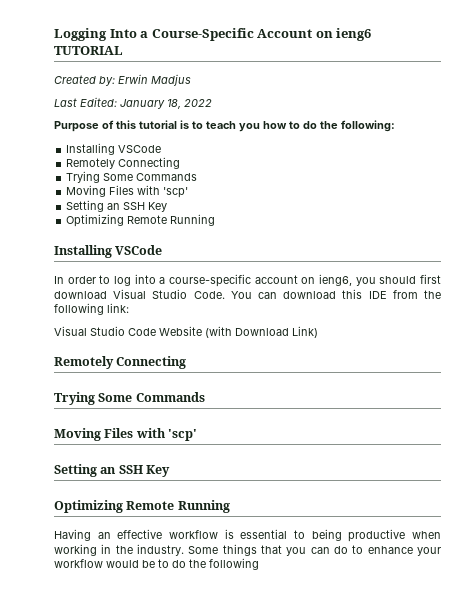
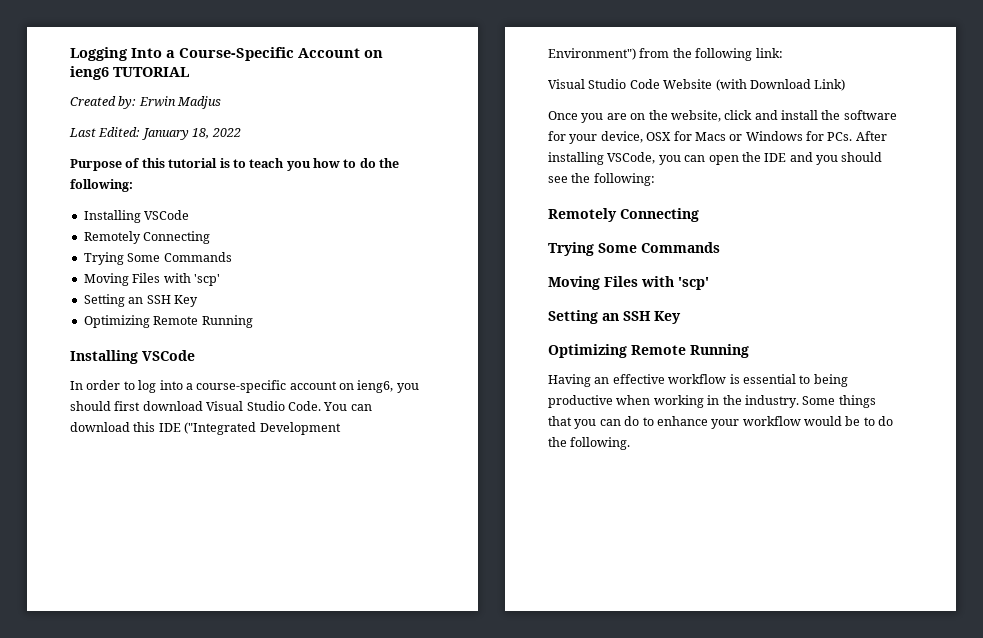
(387, 295) none -> [184,422,341,435] [548,48,636,60] ("Integrated Development Environment")
(318, 332) none -> [548,110,897,123] [548,131,887,144] [548,152,883,165] [548,173,655,186] // Once you are on the website, click and install the software for your device, OSX for Macs or Windows for PCs. After installing VSCode, you can open the IDE and you should see the following:
[209,558,259,570] following -> [570,437,631,450] following.

